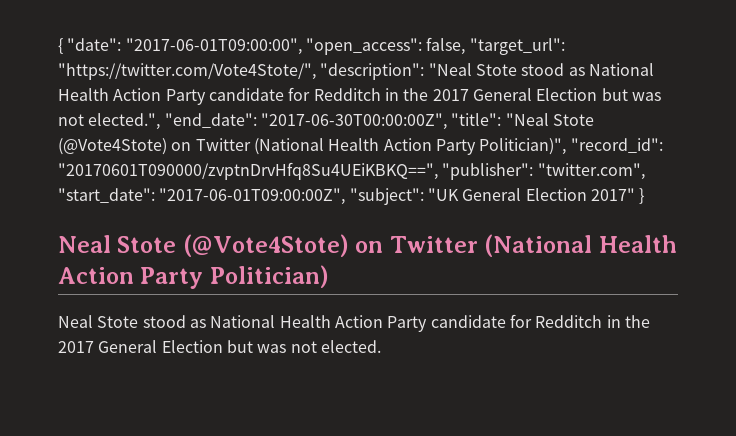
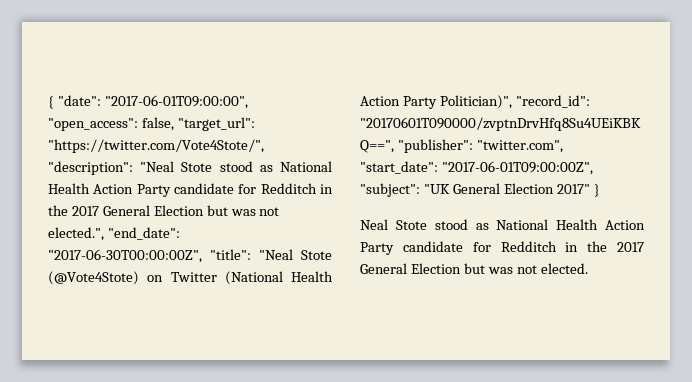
[58,234,677,257] [58,265,329,289] // Neal Stote (@Vote4Stote) on Twitter (National Health Action Party Politician) -> (600, 190) none

